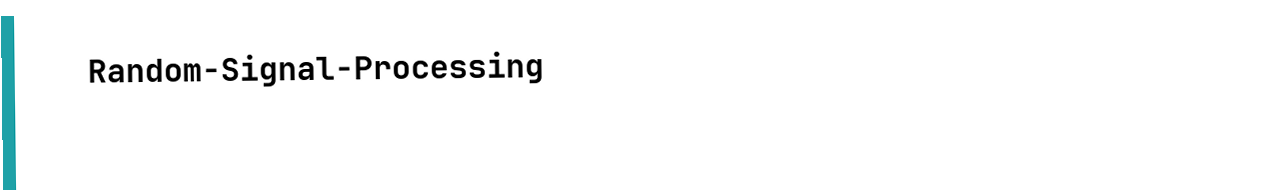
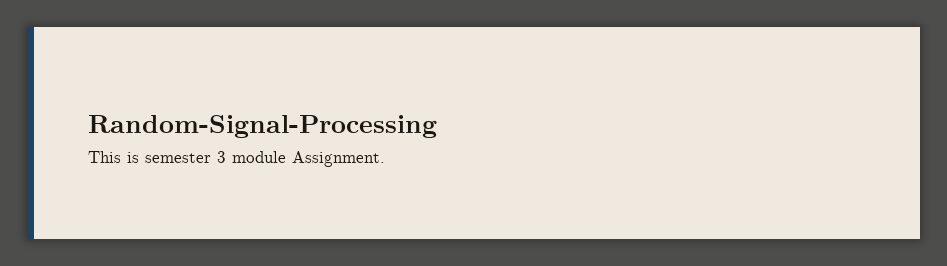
(544, 70) none -> [88,151,385,167] // This is semester 3 module Assignment.

